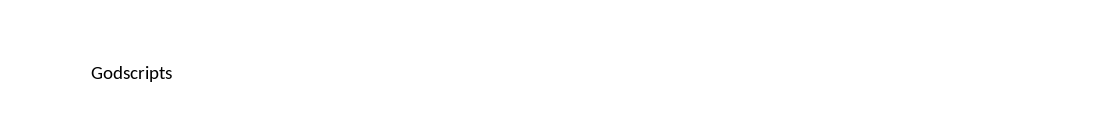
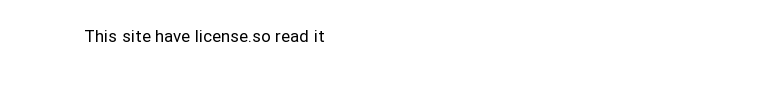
[91,66,172,82] Godscripts -> [84,30,325,42] This site have license.so read it

